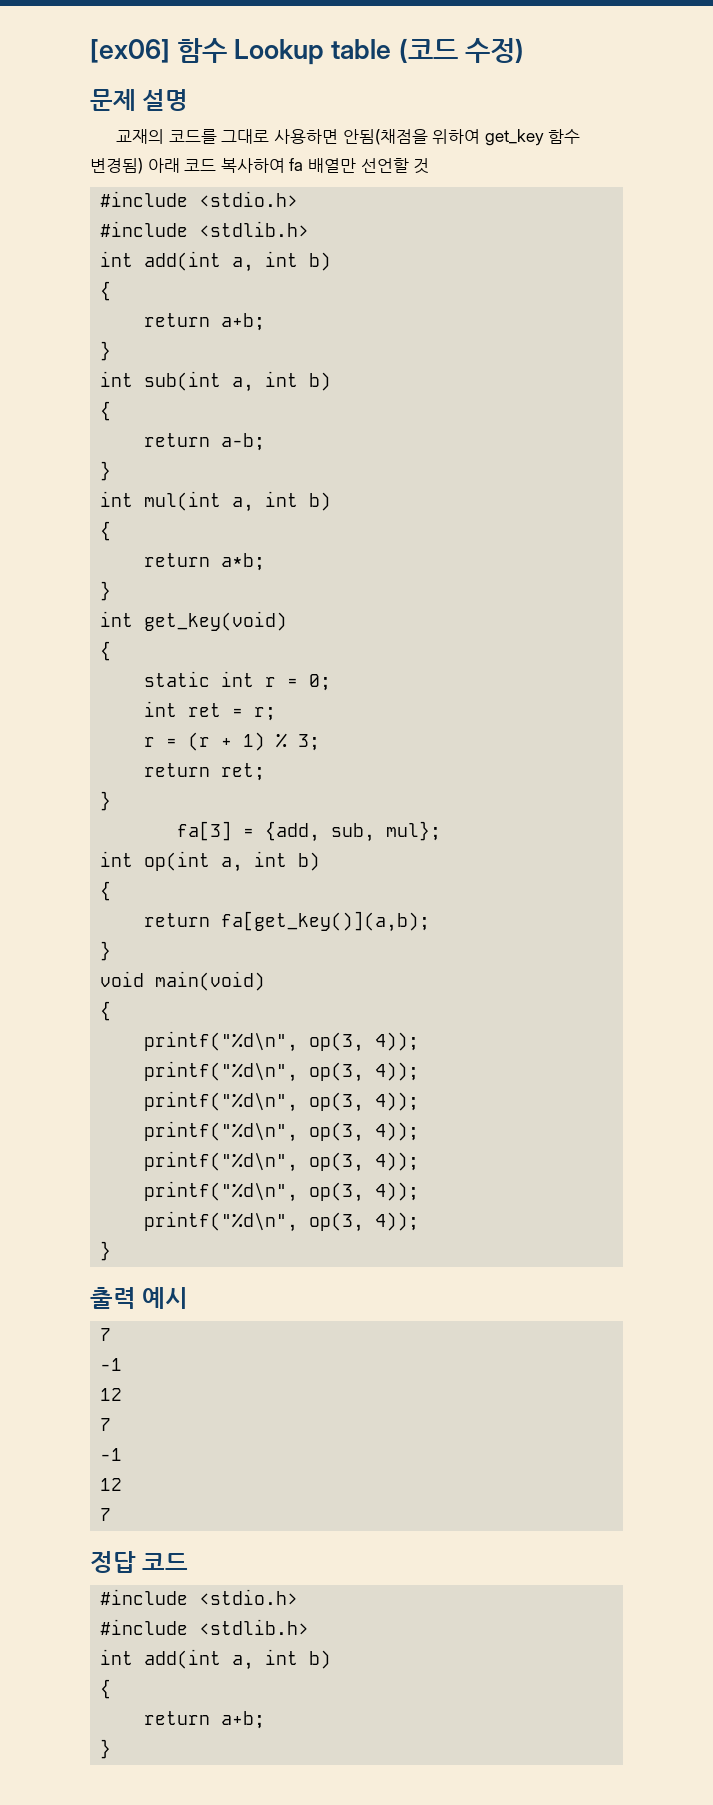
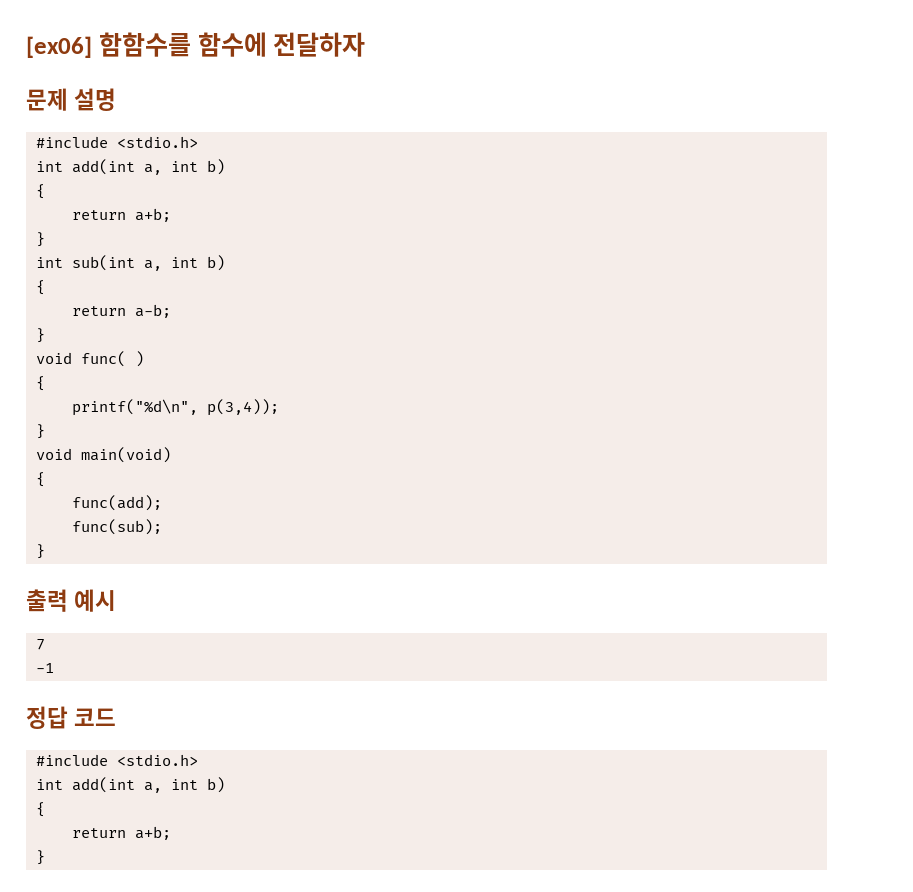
[177,38,524,65] [90,89,189,111] [116,129,581,146] [90,158,430,174] [100,191,299,207] [100,221,310,237] 함수 Lookup table (코드 수정) // 문제 설명 // 교재의 코드를 그대로 사용하면 안됨(채점을 위하여 get_key 함수 변경됨) 아래 코드 복사하여 fa 배열만 선언할 것 // #include <stdio.h> // #include <stdlib.h> -> [98,32,366,57] [26,88,117,111] [35,136,198,148] 함함수를 함수에 전달하자 // 문제 설명 // #include <stdio.h>
[100,491,332,512] [100,521,112,541] [144,553,266,571] [100,581,112,601] [100,611,288,631] [100,641,112,661] [144,671,332,691] [144,701,277,721] [144,732,321,751] [144,763,266,781] [100,791,112,811] [177,821,442,842] [100,851,321,872] [100,881,112,901] [144,911,431,932] [100,941,112,961] [100,971,266,991] [100,1001,112,1021] [144,1031,420,1052] [144,1061,420,1082] [144,1091,420,1112] [144,1121,420,1142] [144,1151,420,1172] [144,1181,420,1202] [144,1211,420,1232] int mul(int a, int b) // { // return a*b; // } // int get_key(void) // { // static int r = 0; // int ret = r; // r = (r + 1) % 3; // return ret; // } // fa[3] = {add, sub, mul}; // int op(int a, int b) // { // return fa[get_key()](a,b); // } // void main(void) // { // printf("%d\n", op(3, 4)); // printf("%d\n", op(3, 4)); // printf("%d\n", op(3, 4)); // printf("%d\n", op(3, 4)); // printf("%d\n", op(3, 4)); // printf("%d\n", op(3, 4)); // printf("%d\n", op(3, 4)); -> [35,351,144,367] [35,376,45,391] [71,399,279,416] [35,424,45,439] [35,447,171,463] [35,472,45,487] [71,495,162,511] [71,519,162,535] void func( ) // { // printf("%d\n", p(3,4)); // } // void main(void) // { // func(add); // func(sub);
[100,1388,123,1401] [100,1418,112,1431] [100,1448,123,1461] [100,1478,123,1491] [100,1508,112,1521] // 12 // 7 // -1 // 12 // 7 -> (54, 668) none
[100,1619,310,1635] // #include <stdlib.h> -> (198, 760) none

